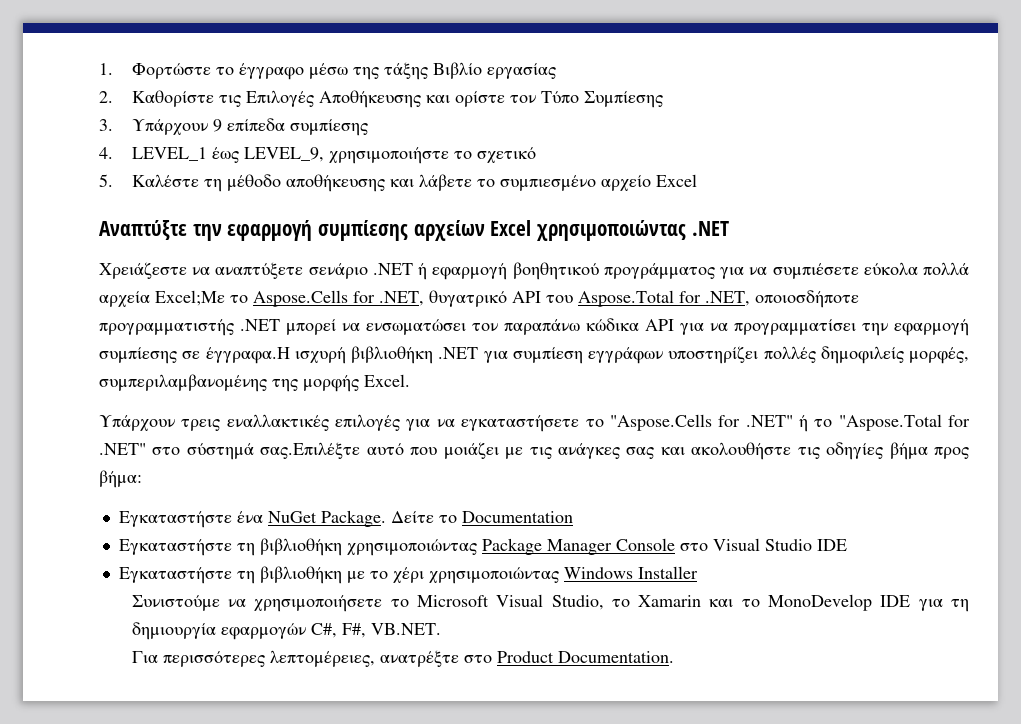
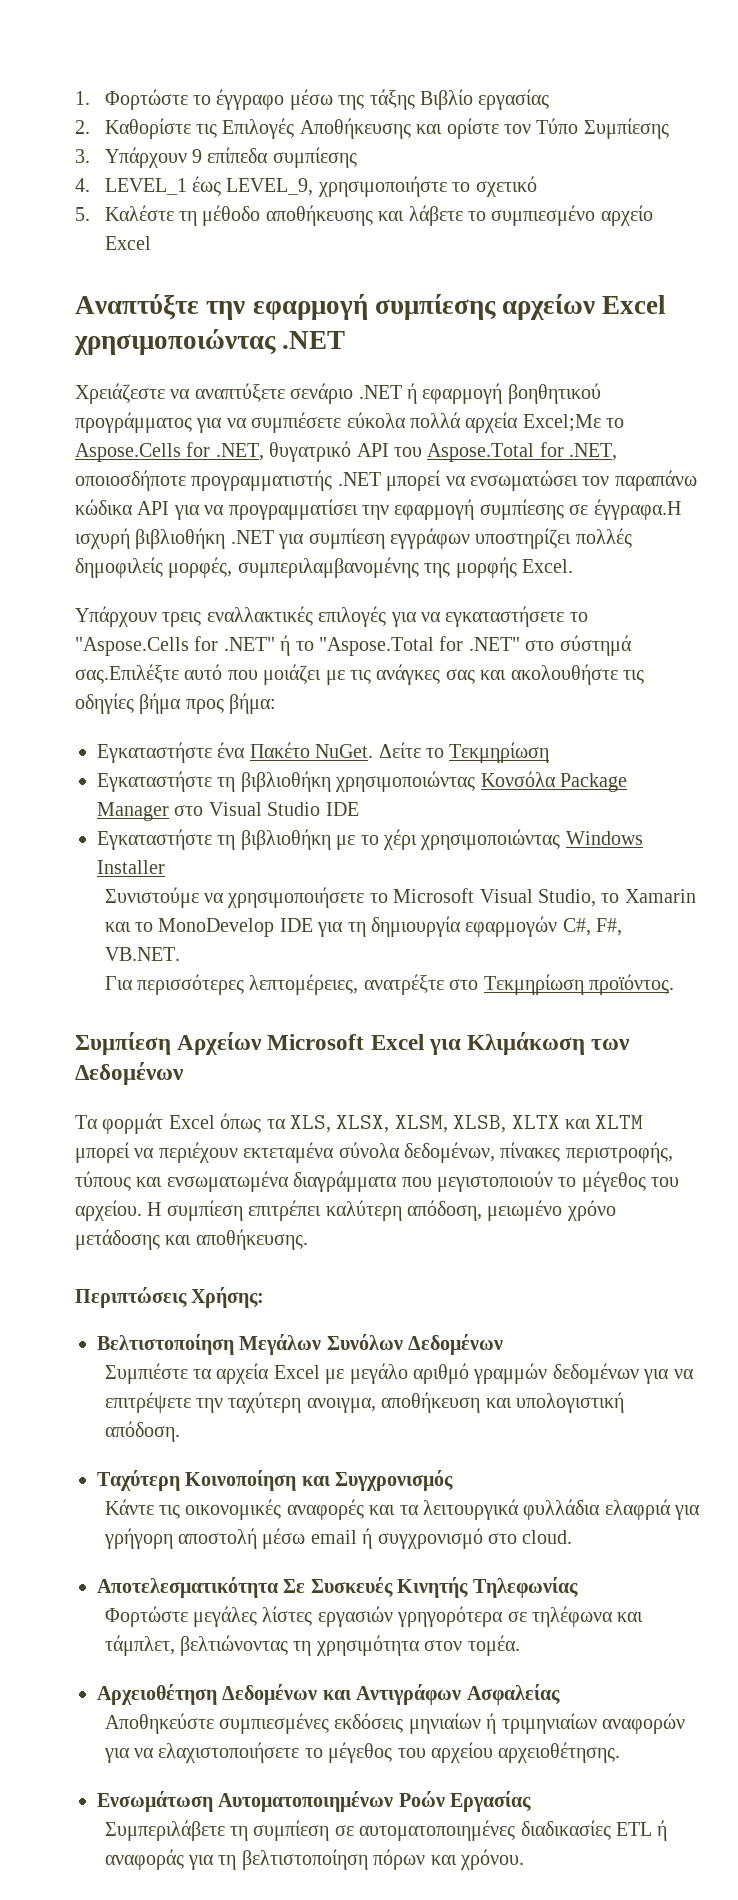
[267,510,386,527] NuGet Package. -> [249,742,374,758] Πακέτο NuGet.
[461,511,573,523] Documentation -> [449,742,550,763] Τεκμηρίωση
(477, 547) none -> [480,771,556,787] Κονσόλα
[615,538,675,551] Console -> (169, 811) none
[496,651,674,663] Product Documentation. -> [483,974,674,995] [75,1032,630,1055] [75,1062,183,1085] [75,1113,644,1134] [75,1142,673,1163] [75,1171,680,1192] [75,1200,616,1221] [75,1229,308,1250] [75,1287,265,1308] [97,1334,504,1355] [104,1363,694,1384] [104,1392,624,1413] [104,1421,180,1442] [97,1470,454,1491] [104,1499,701,1520] [103,1528,573,1549] [97,1577,578,1598] [104,1606,644,1627] [104,1635,520,1656] [97,1684,560,1705] [104,1713,685,1734] [103,1742,621,1763] [97,1791,532,1812] [104,1820,668,1841] [104,1849,524,1870] Τεκμηρίωση προϊόντος. // Συμπίεση Αρχείων Microsoft Excel για Κλιμάκωση των Δεδομένων // Τα φορμάτ Excel όπως τα XLS, XLSX, XLSM, XLSB, XLTX και XLTM μπορεί να περιέχουν εκτεταμένα σύνολα δεδομένων, πίνακες περιστροφής, τύπους και ενσωματωμένα διαγράμματα που μεγιστοποιούν το μέγεθος του αρχείου. Η συμπίεση επιτρέπει καλύτερη απόδοση, μειωμένο χρόνο μετάδοσης και αποθήκευσης. // Περιπτώσεις Χρήσης: // Βελτιστοποίηση Μεγάλων Συνόλων Δεδομένων // Συμπιέστε τα αρχεία Excel με μεγάλο αριθμό γραμμών δεδομένων για να επιτρέψετε την ταχύτερη ανοιγμα, αποθήκευση και υπολογιστική απόδοση. // Ταχύτερη Κοινοποίηση και Συγχρονισμός // Κάντε τις οικονομικές αναφορές και τα λειτουργικά φυλλάδια ελαφριά για γρήγορη αποστολή μέσω email ή συγχρονισμό στο cloud. // Αποτελεσματικότητα Σε Συσκευές Κινητής Τηλεφωνίας // Φορτώστε μεγάλες λίστες εργασιών γρηγορότερα σε τηλέφωνα και τάμπλετ, βελτιώνοντας τη χρησιμότητα στον τομέα. // Αρχειοθέτηση Δεδομένων και Αντιγράφων Ασφαλείας // Αποθηκεύστε συμπιεσμένες εκδόσεις μηνιαίων ή τριμηνιαίων αναφορών για να ελαχιστοποιήσετε το μέγεθος του αρχείου αρχειοθέτησης. // Ενσωμάτωση Αυτοματοποιημένων Ροών Εργασίας // Συμπεριλάβετε τη συμπίεση σε αυτοματοποιημένες διαδικασίες ETL ή αναφοράς για τη βελτιστοποίηση πόρων και χρόνου.

